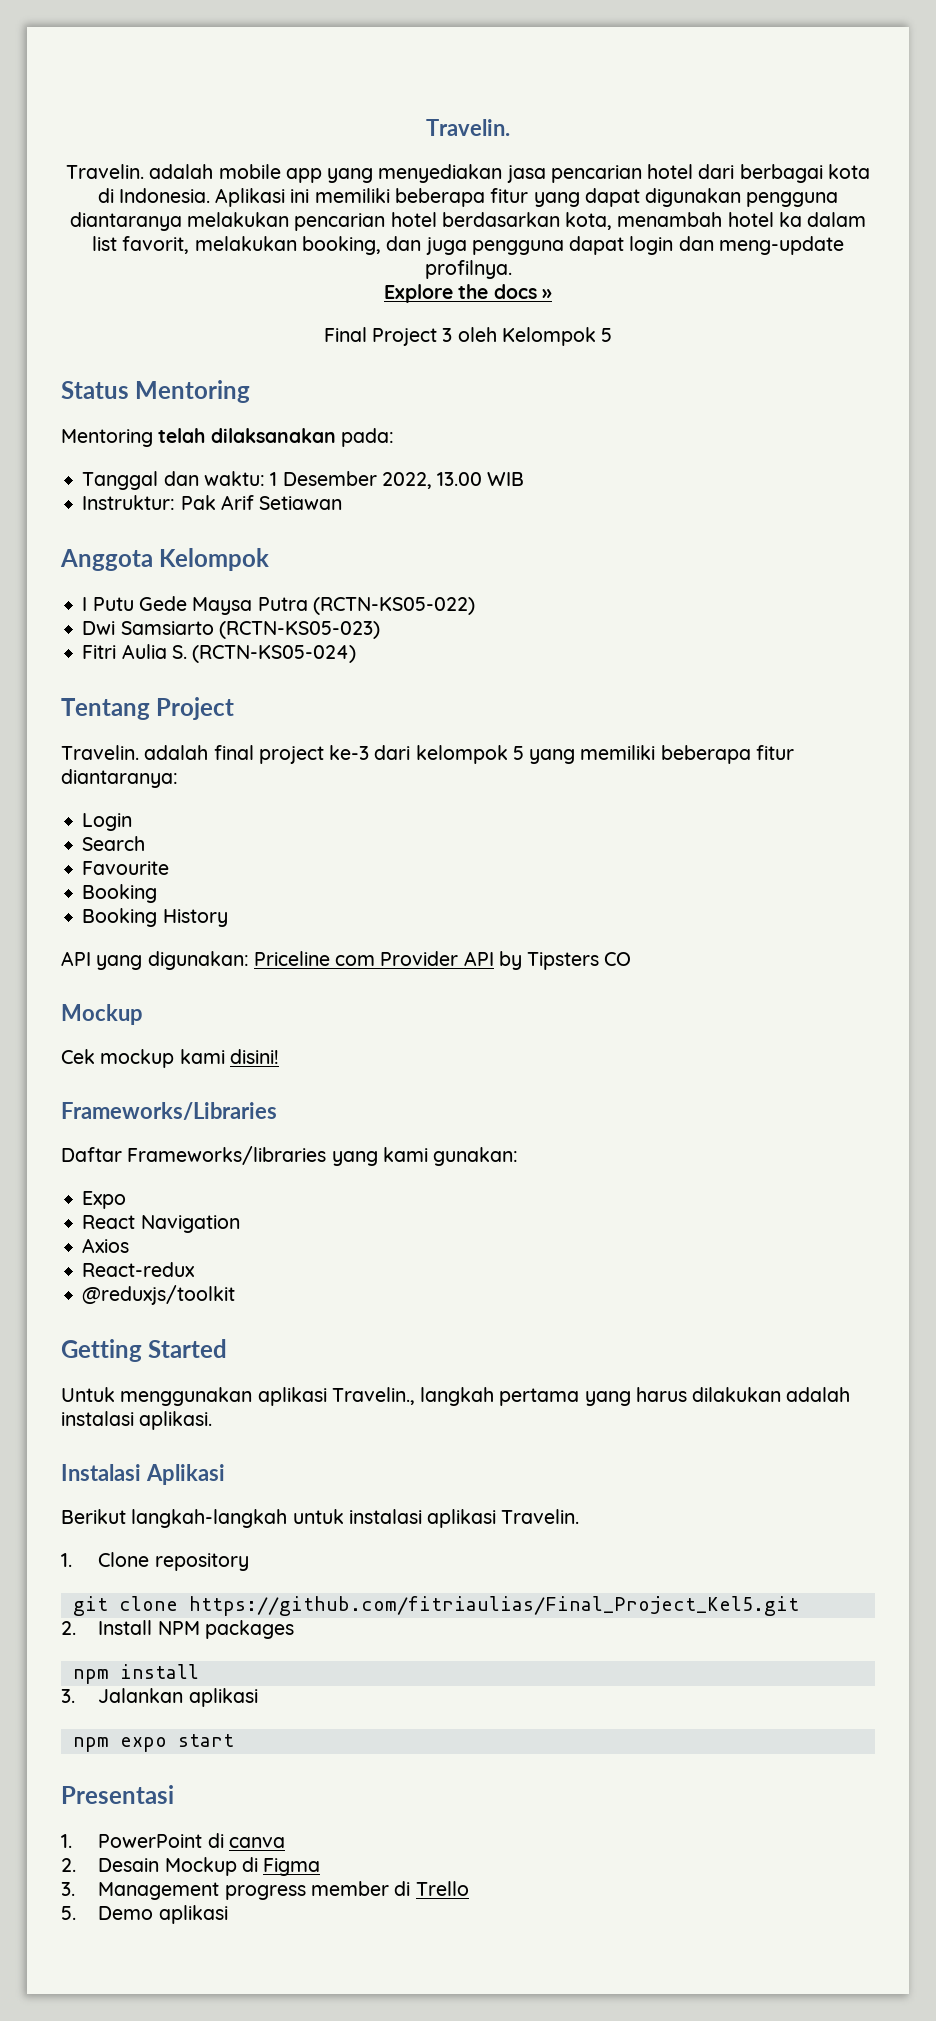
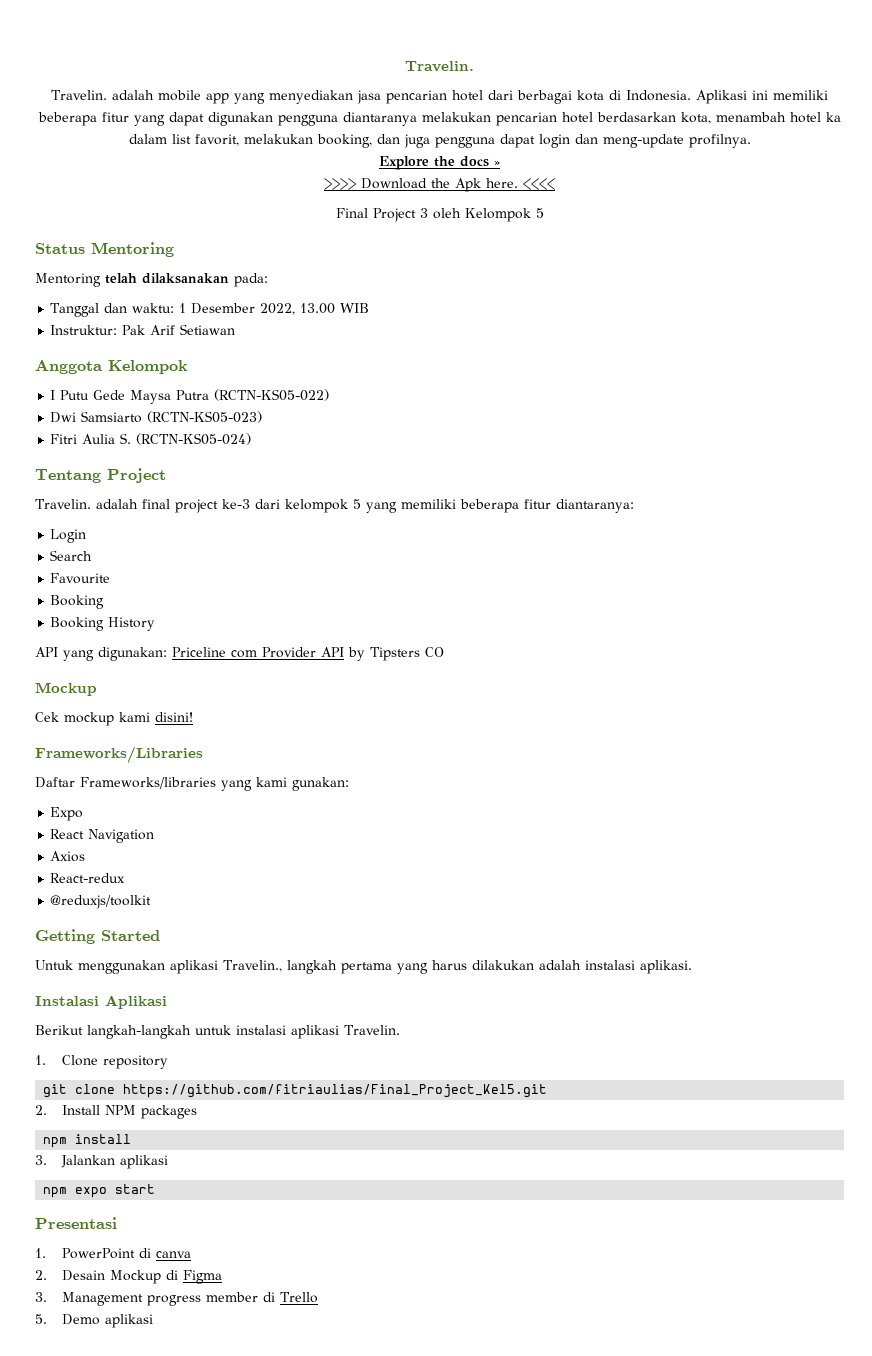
(552, 294) none -> [324,178,555,192] // >>>> Download the Apk here. <<<<

